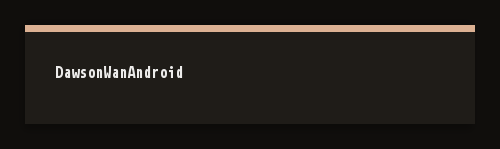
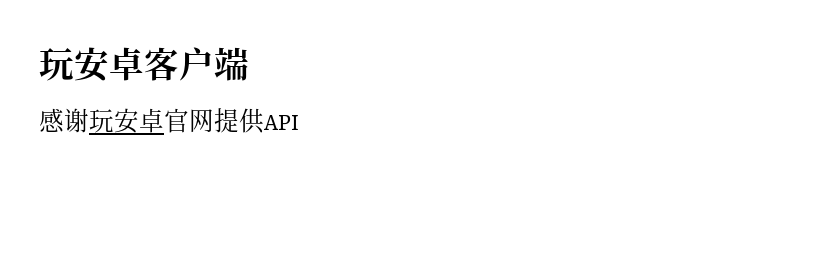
[55,66,183,78] DawsonWanAndroid -> [39,47,249,82] [39,108,299,134] 玩安卓客户端 // 感谢玩安卓官网提供API

